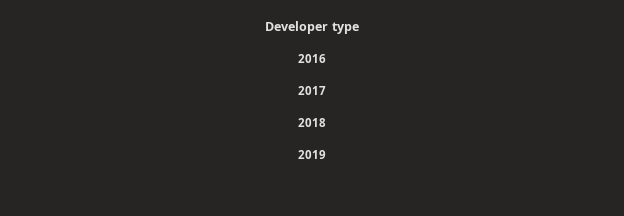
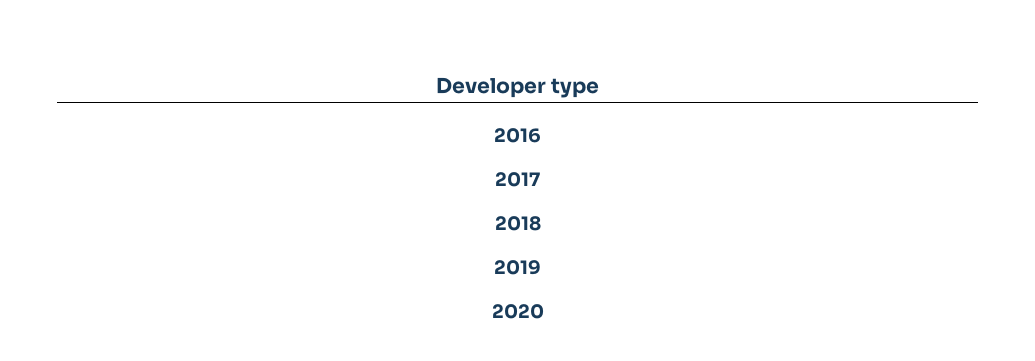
(326, 154) none -> [491,304,544,319] // 2020

